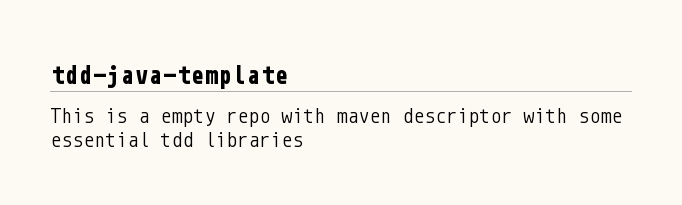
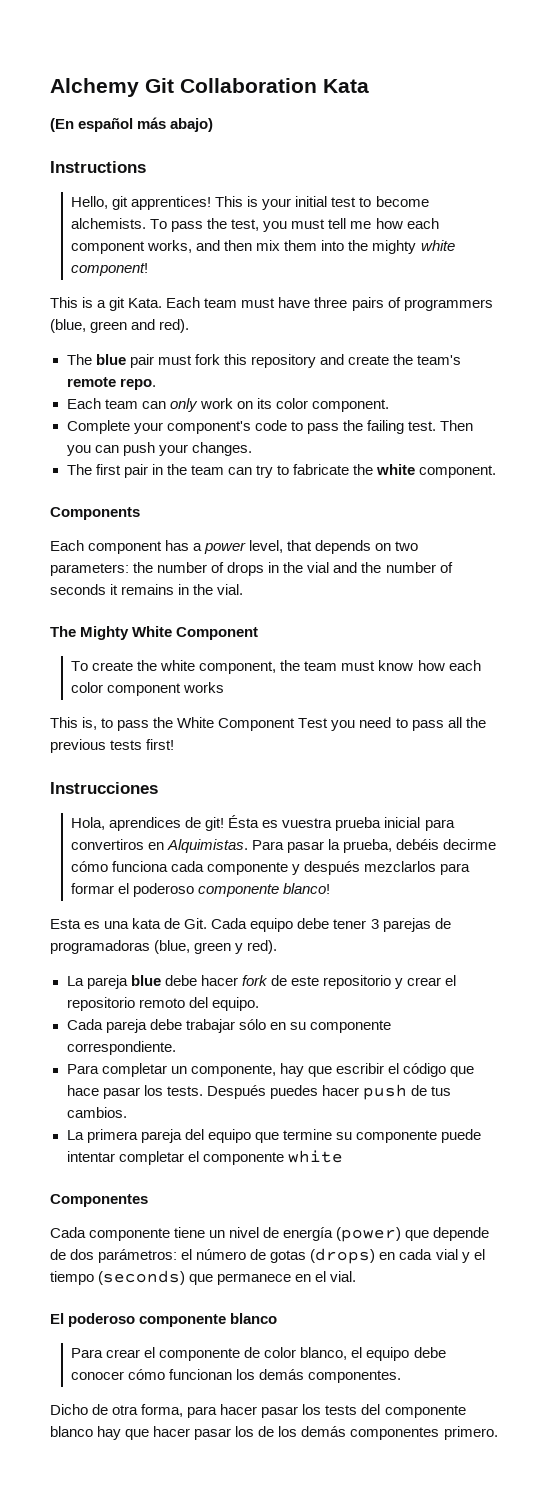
[50,65,288,89] [50,108,622,127] [50,132,303,147] tdd-java-template // This is a empty repo with maven descriptor with some essential tdd libraries -> [50,78,369,97] [50,117,214,132] [50,161,146,173] [71,196,429,210] [71,218,439,232] [71,240,455,254] [71,263,149,276] [50,297,493,311] [50,319,190,333] [66,354,462,368] [66,377,156,390] [66,398,389,412] [66,420,473,434] [66,442,252,456] [66,464,497,478] [50,507,140,520] [50,540,419,554] [50,562,453,576] [50,584,244,595] [50,626,259,640] [71,660,481,674] [71,682,225,696] [50,717,486,731] [50,739,175,753] [50,782,158,794] [71,815,455,831] [71,839,497,853] [71,861,471,875] [71,883,331,897] [50,918,451,932] [50,940,278,954] [66,975,457,989] [66,997,259,1011] [66,1019,391,1033] [66,1041,176,1055] [66,1063,474,1077] [66,1084,451,1100] [66,1107,127,1118] [66,1129,481,1143] [66,1150,343,1165] [50,1194,148,1207] [50,1227,490,1242] [50,1248,485,1264] [50,1270,357,1285] [50,1313,278,1327] [71,1347,446,1361] [71,1369,402,1383] [50,1404,466,1418] [50,1426,498,1440] Alchemy Git Collaboration Kata // (En español más abajo) // Instructions // Hello, git apprentices! This is your initial test to become alchemists. To pass the test, you must tell me how each component works, and then mix them into the mighty white component! // This is a git Kata. Each team must have three pairs of programmers (blue, green and red). // The blue pair must fork this repository and create the team's remote repo. // Each team can only work on its color component. // Complete your component's code to pass the failing test. Then you can push your changes. // The first pair in the team can try to fabricate the white component. // Components // Each component has a power level, that depends on two parameters: the number of drops in the vial and the number of seconds it remains in the vial. // The Mighty White Component // To create the white component, the team must know how each color component works // This is, to pass the White Component Test you need to pass all the previous tests first! // Instrucciones // Hola, aprendices de git! Ésta es vuestra prueba inicial para convertiros en Alquimistas. Para pasar la prueba, debéis decirme cómo funciona cada componente y después mezclarlos para formar el poderoso componente blanco! // Esta es una kata de Git. Cada equipo debe tener 3 parejas de programadoras (blue, green y red). // La pareja blue debe hacer fork de este repositorio y crear el repositorio remoto del equipo. // Cada pareja debe trabajar sólo en su componente correspondiente. // Para completar un componente, hay que escribir el código que hace pasar los tests. Después puedes hacer push de tus cambios. // La primera pareja del equipo que termine su componente puede intentar completar el componente white // Componentes // Cada componente tiene un nivel de energía (power) que depende de dos parámetros: el número de gotas (drops) en cada vial y el tiempo (seconds) que permanece en el vial. // El poderoso componente blanco // Para crear el componente de color blanco, el equipo debe conocer cómo funcionan los demás componentes. // Dicho de otra forma, para hacer pasar los tests del componente blanco hay que hacer pasar los de los demás componentes primero.

